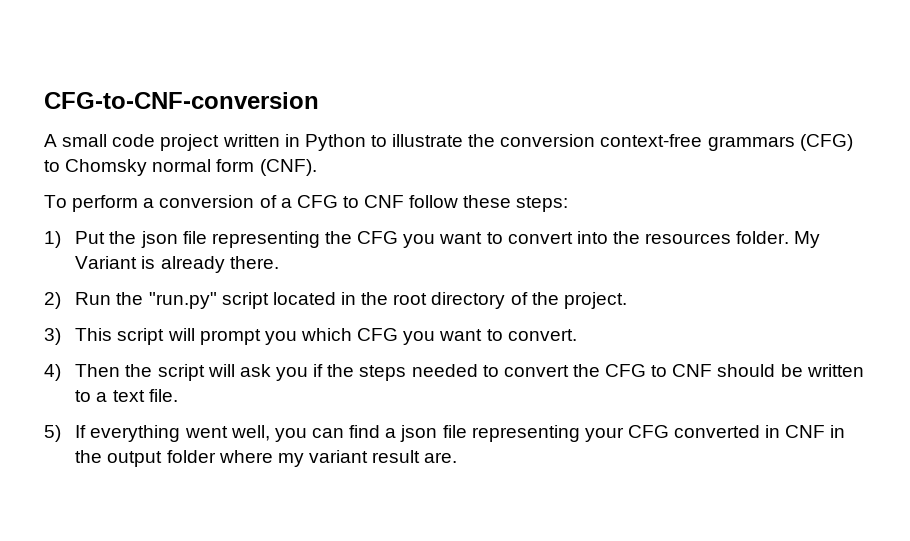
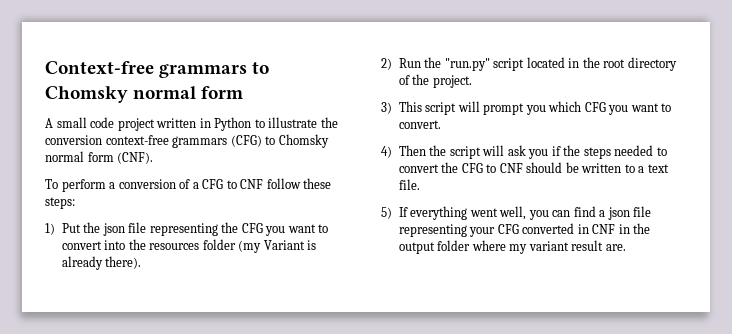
[44,92,319,109] CFG-to-CNF-conversion -> [45,61,270,78] [45,86,244,103] Context-free grammars to Chomsky normal form
[736,231,821,248] folder. My -> [202,239,262,253] folder (my
[229,256,279,269] there. -> [105,256,142,269] there).

